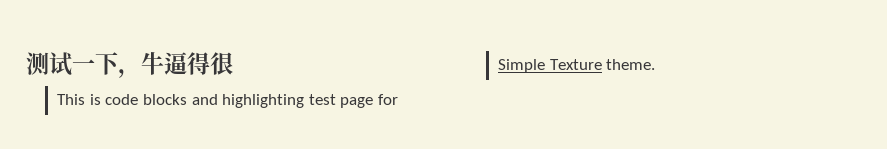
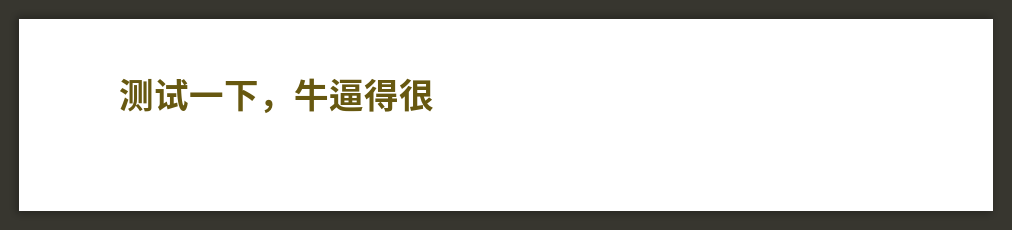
[57,94,398,108] [498,59,656,73] // This is code blocks and highlighting test page for Simple Texture theme. -> (434, 95) none

